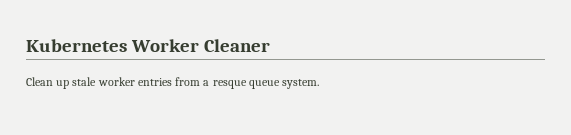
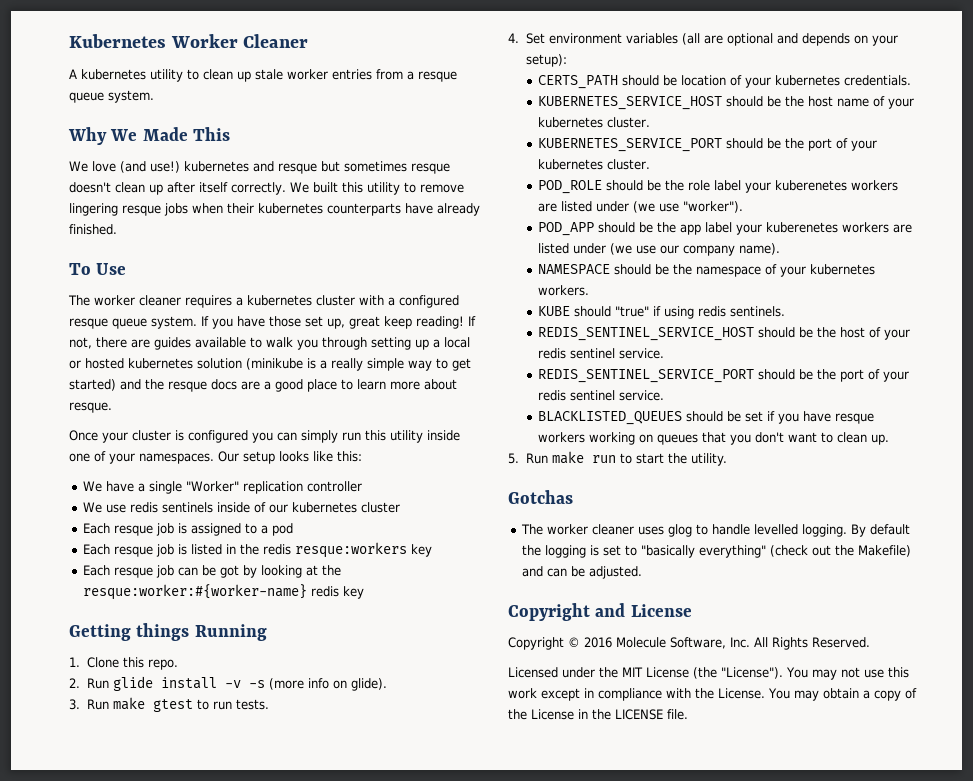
[26,77,53,86] Clean -> [69,69,233,82] A kubernetes utility to clean
(320, 84) none -> [68,127,230,145] [69,161,450,174] [69,182,464,195] [69,203,480,216] [69,224,117,235] [69,263,127,275] [68,295,459,308] [69,316,476,329] [69,337,470,350] [69,358,471,371] [69,379,457,392] [69,402,112,413] [69,430,460,443] [69,451,362,464] [83,481,363,494] [83,502,401,513] [83,523,294,536] [83,542,433,558] [83,565,342,578] [83,584,365,600] [69,623,267,641] [69,657,178,670] [69,676,387,691] [69,697,269,712] [508,33,898,46] [525,54,567,67] [538,75,912,89] [538,96,915,110] [538,117,651,128] [538,138,878,152] [538,159,651,170] [538,180,899,194] [538,201,744,213] [538,222,913,236] [538,243,781,256] [538,264,876,277] [538,285,590,296] [538,306,786,319] [538,327,911,341] [538,348,665,359] [538,369,910,383] [538,390,665,401] [538,411,875,425] [538,432,890,445] [508,451,728,466] [508,490,573,504] [521,524,911,537] [522,545,912,558] [522,566,643,579] [508,603,692,621] [508,637,870,650] [508,667,909,680] [508,688,917,701] [508,709,688,720] // Why We Made This // We love (and use!) kubernetes and resque but sometimes resque doesn't clean up after itself correctly. We built this utility to remove lingering resque jobs when their kubernetes counterparts have already finished. // To Use // The worker cleaner requires a kubernetes cluster with a configured resque queue system. If you have those set up, great keep reading! If not, there are guides available to walk you through setting up a local or hosted kubernetes solution (minikube is a really simple way to get started) and the resque docs are a good place to learn more about resque. // Once your cluster is configured you can simply run this utility inside one of your namespaces. Our setup looks like this: // We have a single "Worker" replication controller // We use redis sentinels inside of our kubernetes cluster // Each resque job is assigned to a pod // Each resque job is listed in the redis resque:workers key // Each resque job can be got by looking at the resque:worker:#{worker-name} redis key // Getting things Running // 1. Clone this repo. // 2. Run glide install -v -s (more info on glide). // 3. Run make gtest to run tests. // 4. Set environment variables (all are optional and depends on your setup): // CERTS_PATH should be location of your kubernetes credentials. // KUBERNETES_SERVICE_HOST should be the host name of your kubernetes cluster. // KUBERNETES_SERVICE_PORT should be the port of your kubernetes cluster. // POD_ROLE should be the role label your kuberenetes workers are listed under (we use "worker"). // POD_APP should be the app label your kuberenetes workers are listed under (we use our company name). // NAMESPACE should be the namespace of your kubernetes workers. // KUBE should "true" if using redis sentinels. // REDIS_SENTINEL_SERVICE_HOST should be the host of your redis sentinel service. // REDIS_SENTINEL_SERVICE_PORT should be the port of your redis sentinel service. // BLACKLISTED_QUEUES should be set if you have resque workers working on queues that you don't want to clean up. // 5. Run make run to start the utility. // Gotchas // The worker cleaner uses glog to handle levelled logging. By default the logging is set to "basically everything" (check out the Makefile) and can be adjusted. // Copyright and License // Copyright © 2016 Molecule Software, Inc. All Rights Reserved. // Licensed under the MIT License (the "License"). You may not use this work except in compliance with the License. You may obtain a copy of the License in the LICENSE file.

